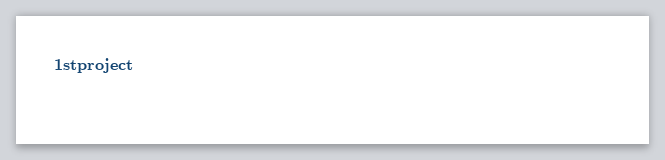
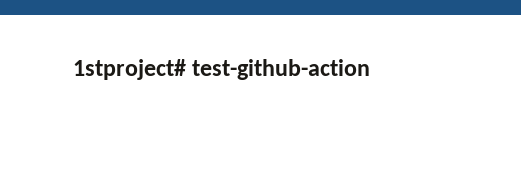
[54,58,133,73] 1stproject -> [73,59,371,80] 1stproject# test-github-action

